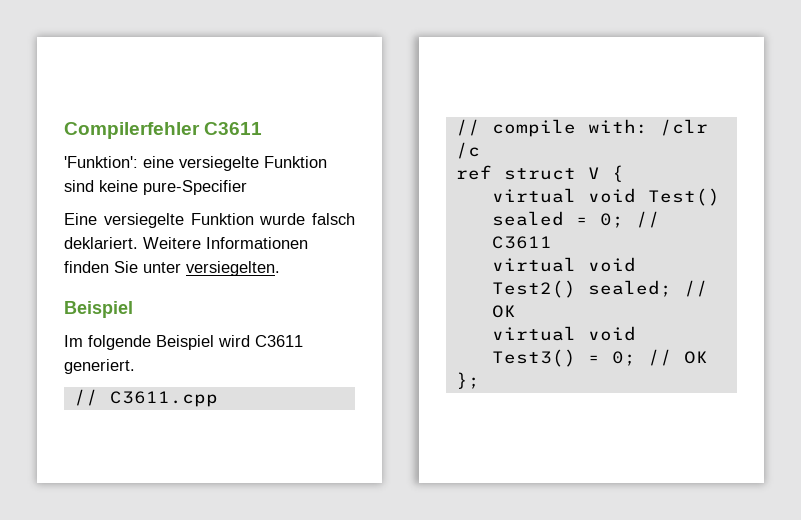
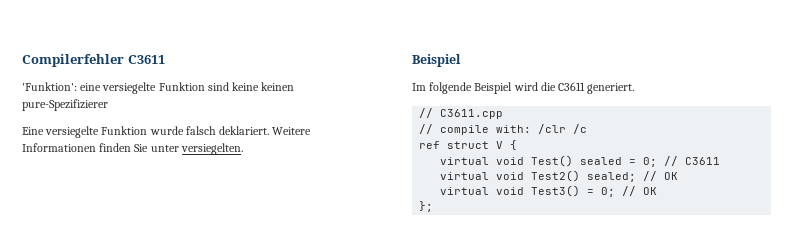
[143,180,247,195] pure-Specifier -> [261,82,295,91] [22,99,108,111] keinen pure-Spezifizierer
(250, 341) none -> [540,82,556,91] die

